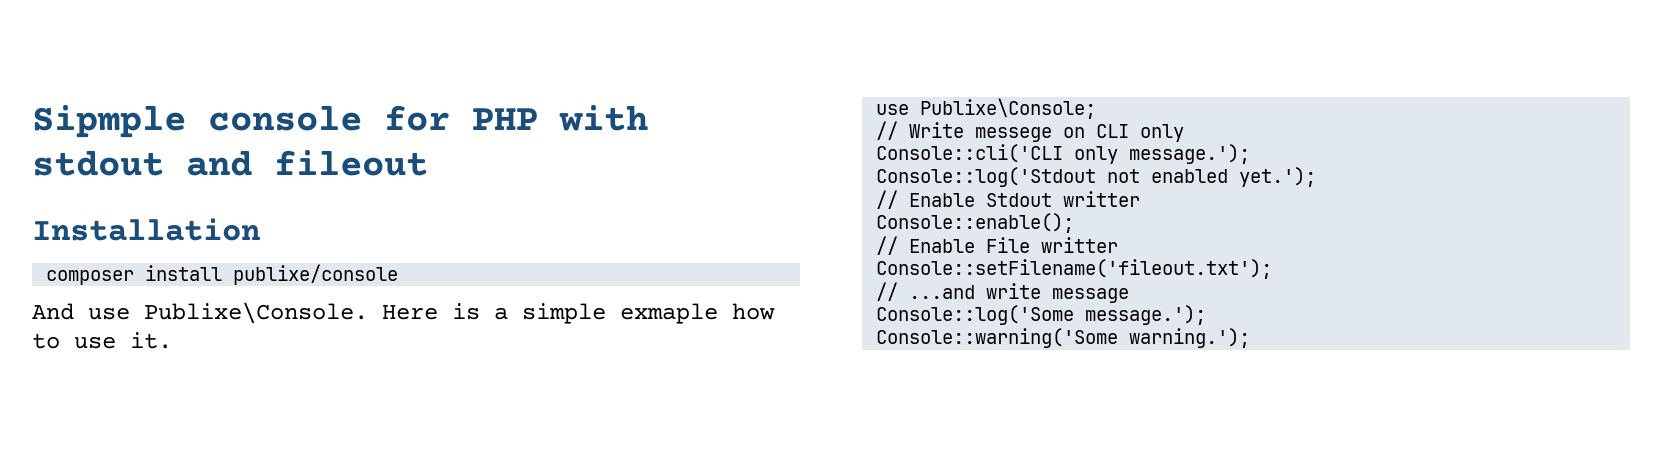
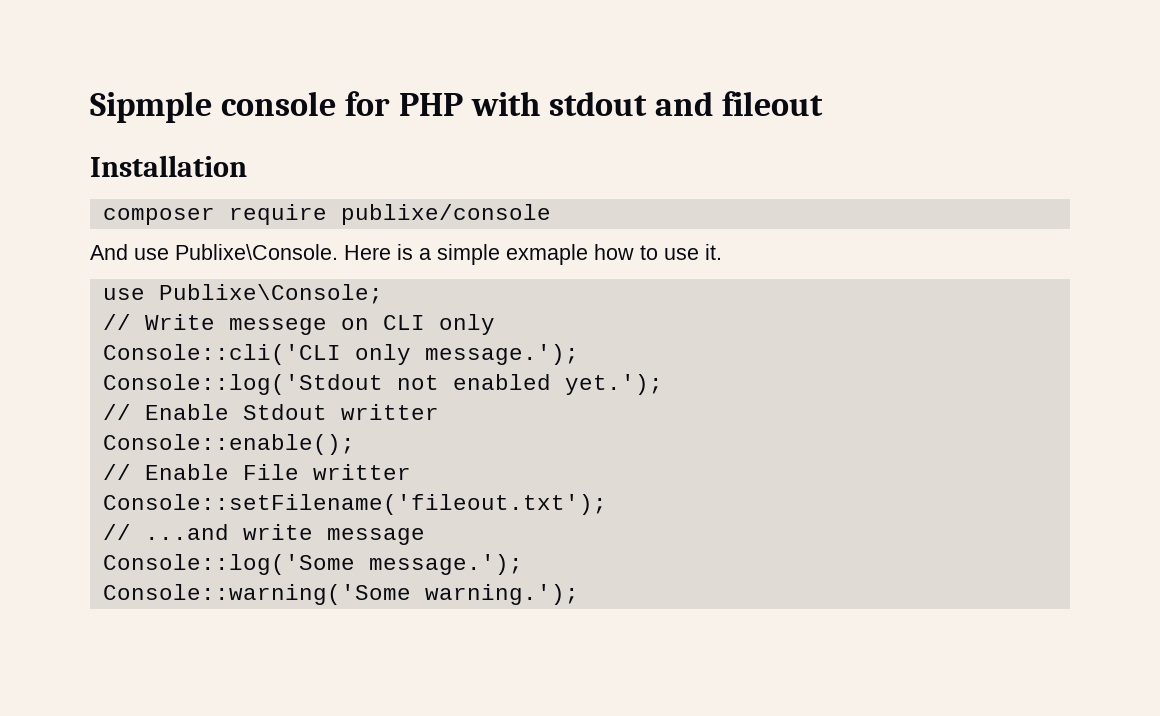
[145,265,223,281] install -> [228,204,327,225] require

